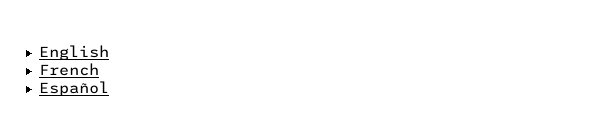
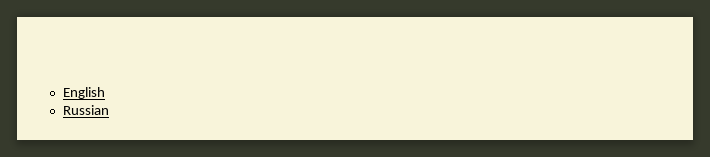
[38,63,99,76] [38,81,109,96] French // Español -> [62,105,109,115] Russian

